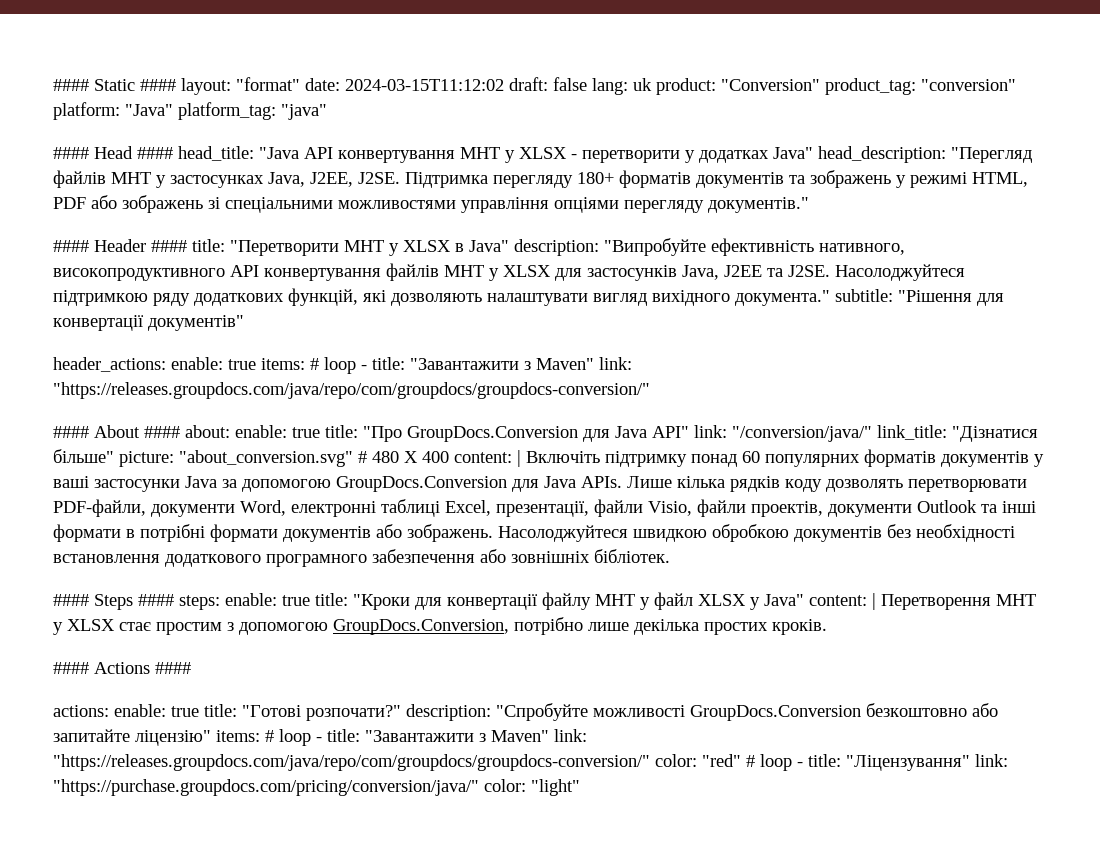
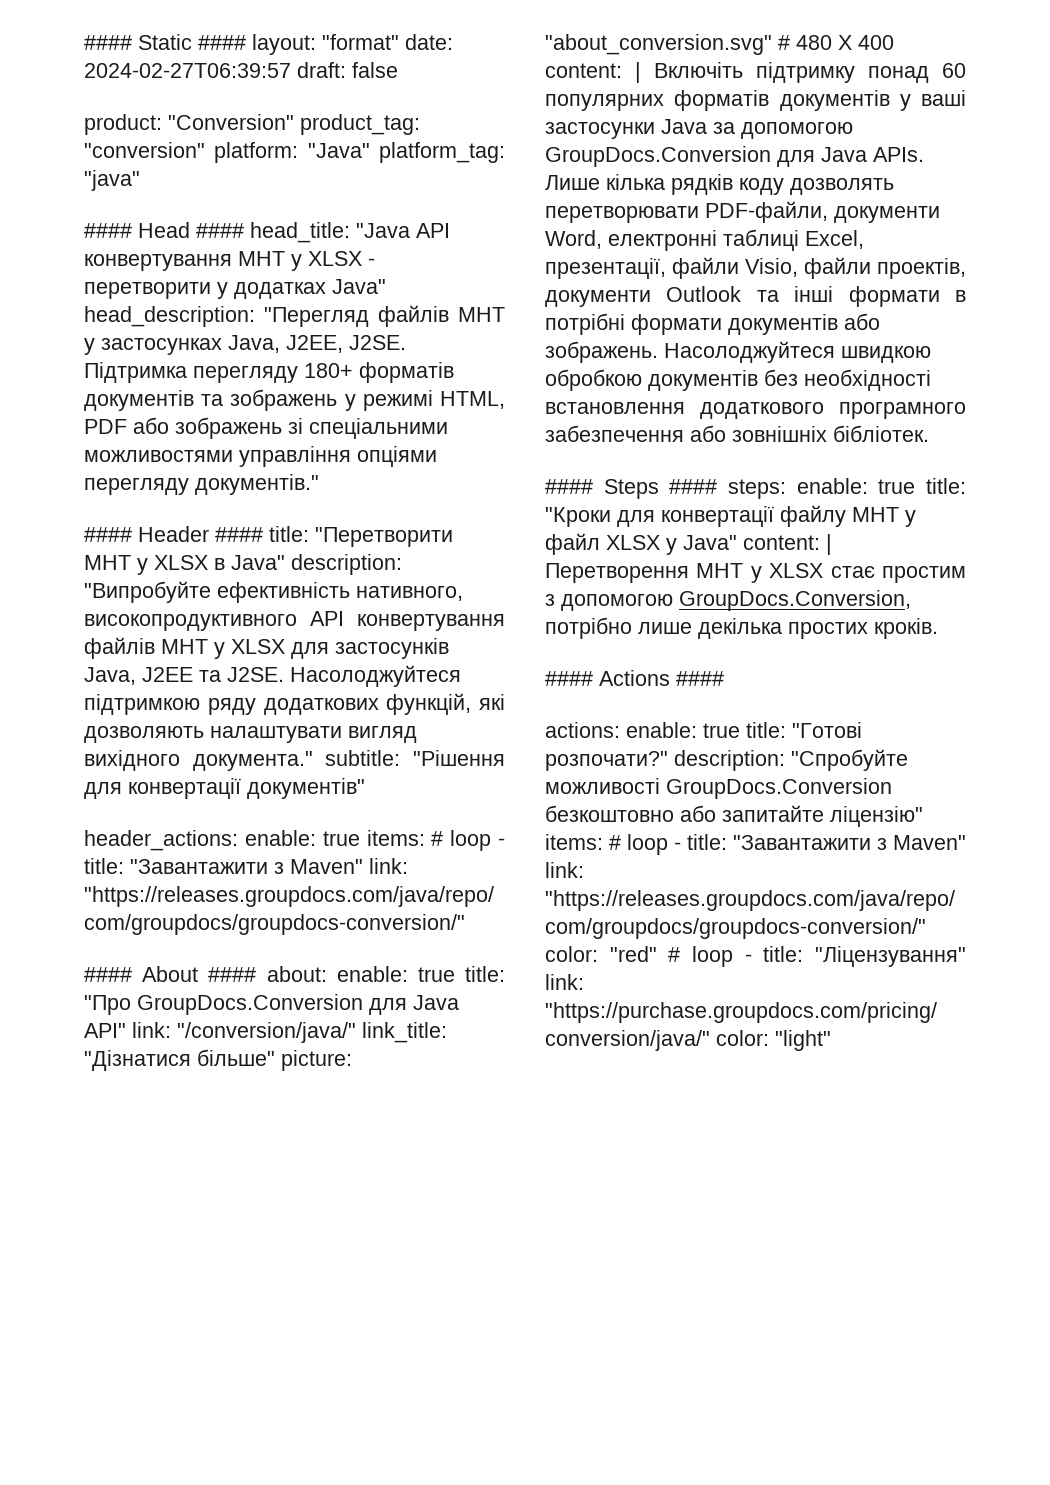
[345,79,504,91] 2024-03-15T11:12:02 -> [84,63,291,78] 2024-02-27T06:39:57
[592,78,652,95] lang: uk -> (398, 70) //

